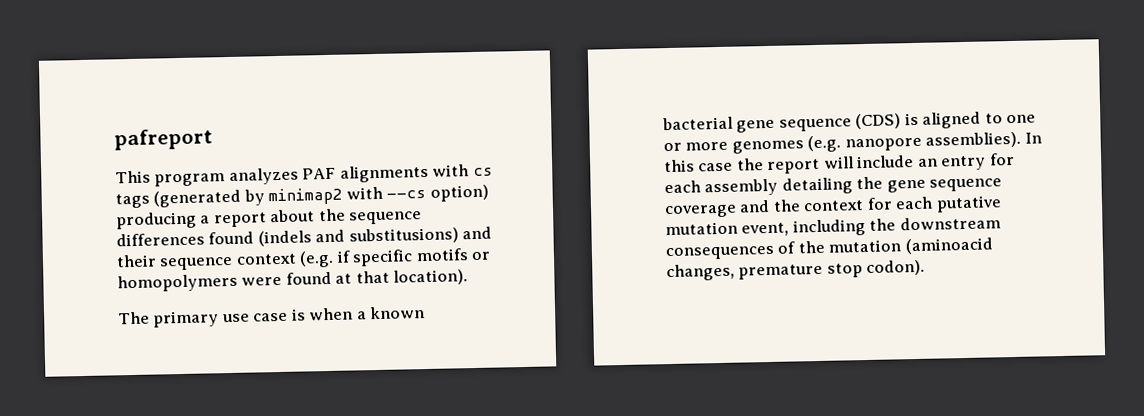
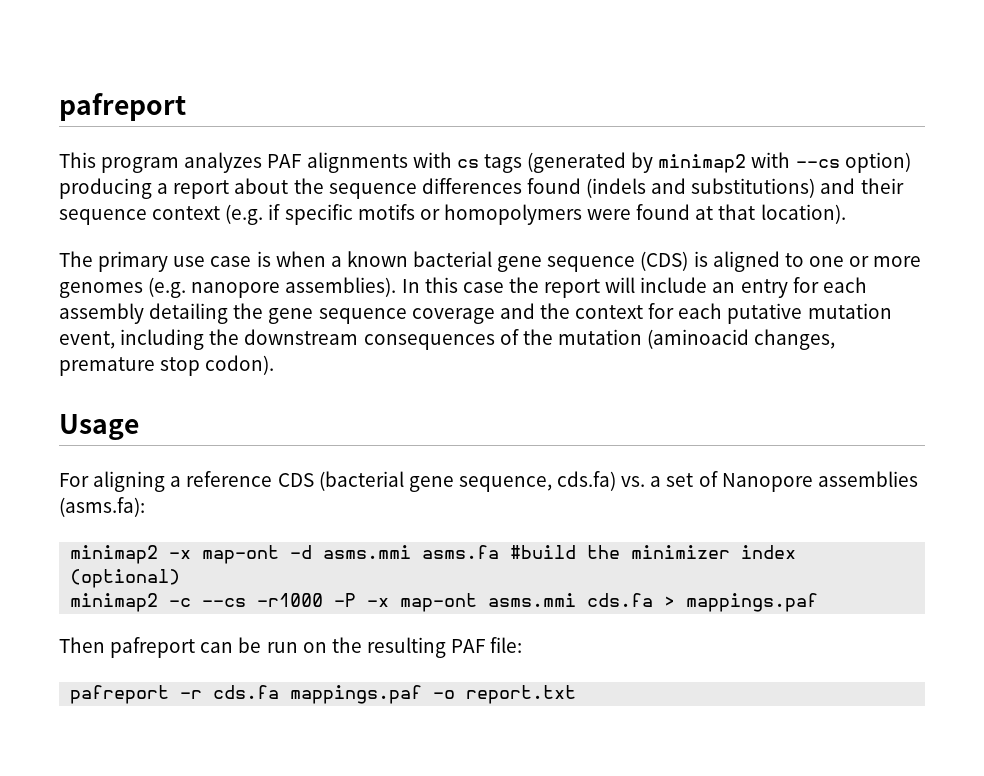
[348,227,459,245] substitusions) -> [691,178,816,198] substitutions)
(926, 268) none -> [59,414,139,440] [59,471,918,492] [59,497,145,517] [70,545,797,564] [70,569,181,588] [70,593,819,612] [59,637,523,658] [70,685,577,704] // Usage // For aligning a reference CDS (bacterial gene sequence, cds.fa) vs. a set of Nanopore assemblies (asms.fa): // minimap2 -x map-ont -d asms.mmi asms.fa #build the minimizer index (optional) // minimap2 -c --cs -r1000 -P -x map-ont asms.mmi cds.fa > mappings.paf // Then pafreport can be run on the resulting PAF file: // pafreport -r cds.fa mappings.paf -o report.txt

